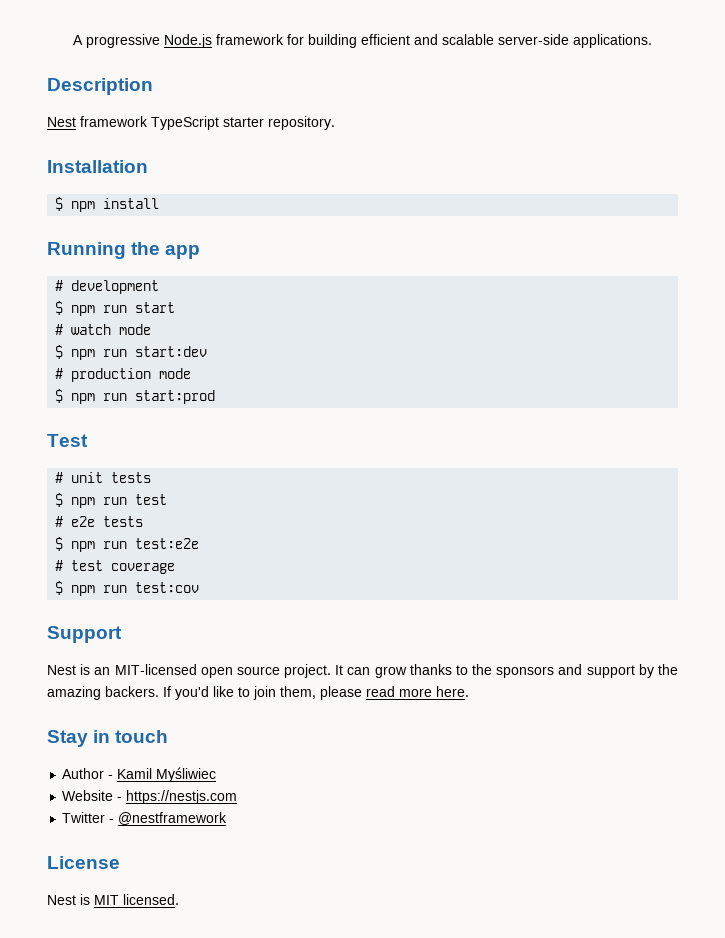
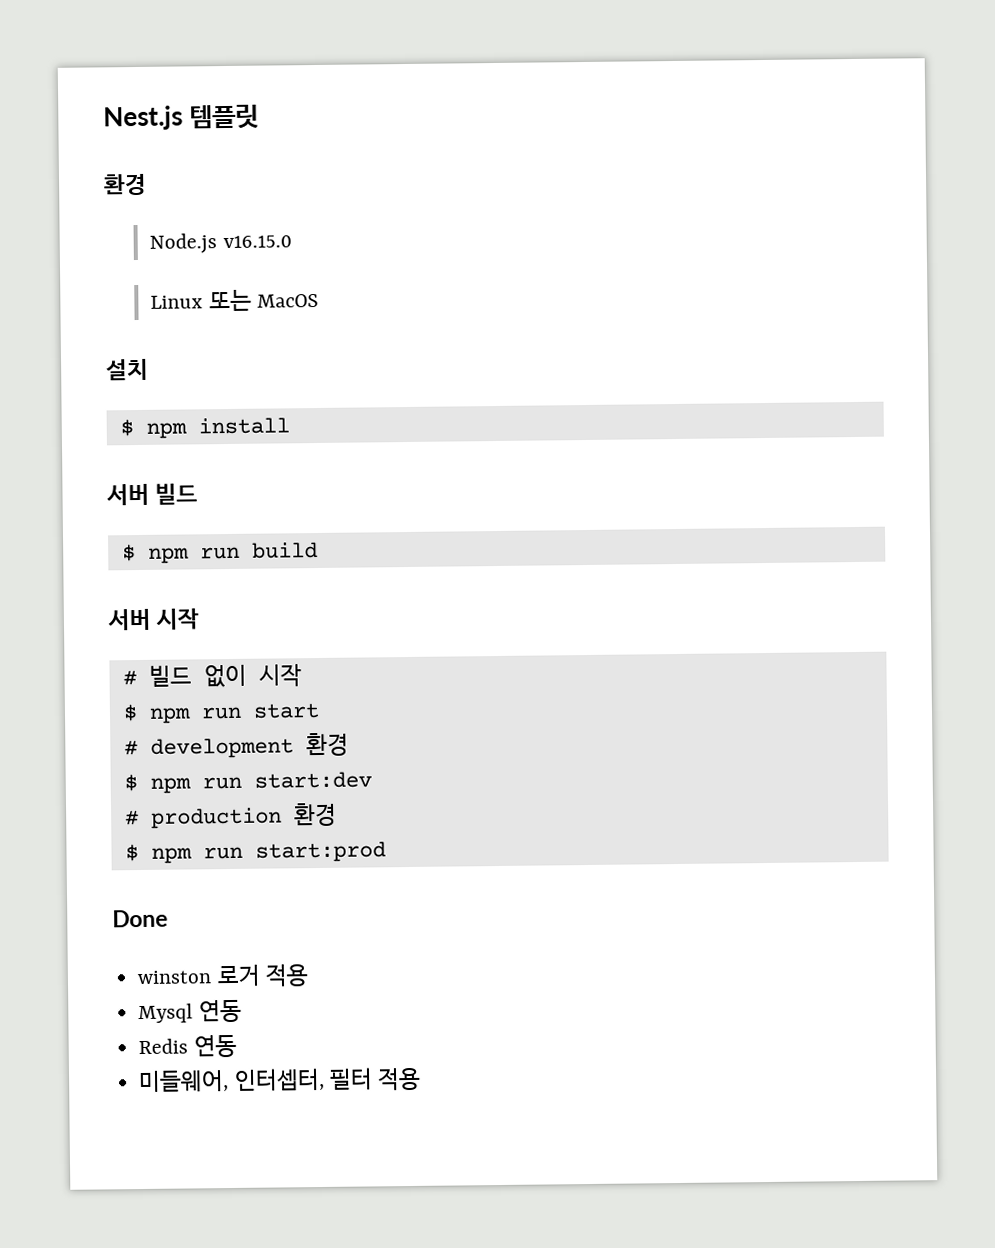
[73,34,652,48] [47,78,153,95] [47,116,335,130] [47,160,148,173] [55,197,160,212] [47,242,201,259] [55,280,160,294] A progressive Node.js framework for building efficient and scalable server-side applications. // Description // Nest framework TypeScript starter repository. // Installation // $ npm install // Running the app // # development -> [103,104,259,131] [103,173,147,196] [149,233,292,254] [150,289,319,312] [106,358,149,381] [119,417,290,439] [106,483,199,506] [121,542,318,564] [107,608,201,631] [122,663,302,688] Nest.js 템플릿 // 환경 // Node.js v16.15.0 // Linux 또는 MacOS // 설치 // $ npm install // 서버 빌드 // $ npm run build // 서버 시작 // # 빌드 없이 시작
[71,324,152,335] watch mode -> [149,732,349,759] development 환경
[159,368,192,379] mode -> [292,802,337,827] 환경
[47,434,88,447] [55,472,152,483] [55,493,168,508] [55,516,144,527] [55,537,200,552] [55,560,176,574] [55,581,200,596] [47,626,122,643] [47,664,678,678] [47,686,469,700] [47,730,169,747] [62,767,217,782] [62,790,238,804] [62,812,228,825] [47,856,120,869] [47,894,179,905] Test // # unit tests // $ npm run test // # e2e tests // $ npm run test:e2e // # test coverage // $ npm run test:cov // Support // Nest is an MIT-licensed open source project. It can grow thanks to the sponsors and support by the amazing backers. If you'd like to join them, please read more here. // Stay in touch // Author - Kamil Myśliwiec // Website - https://nestjs.com // Twitter - @nestframework // License // Nest is MIT licensed. -> [112,909,168,928] [137,963,309,987] [138,999,242,1024] [138,1034,237,1058] [138,1066,421,1093] Done // winston 로거 적용 // Mysql 연동 // Redis 연동 // 미들웨어, 인터셉터, 필터 적용

